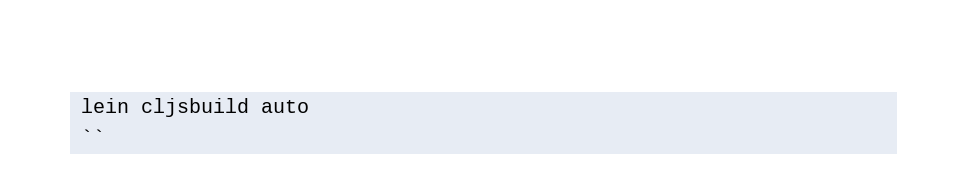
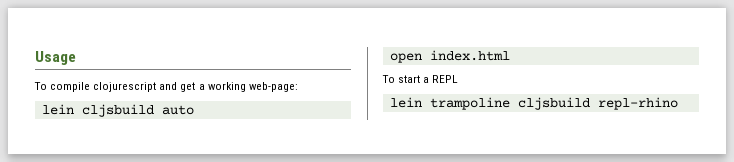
[81,98,310,117] [81,129,106,144] lein cljsbuild auto // `` -> [35,51,76,65] [34,82,298,92] [41,104,194,117] [389,50,510,63] [382,75,459,83] [389,97,678,110] Usage // To compile clojurescript and get a working web-page: // lein cljsbuild auto // open index.html // To start a REPL // lein trampoline cljsbuild repl-rhino

